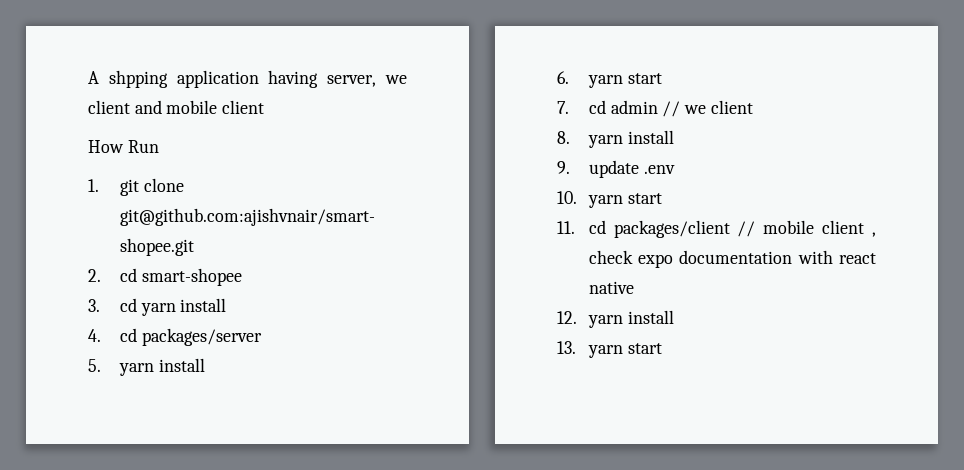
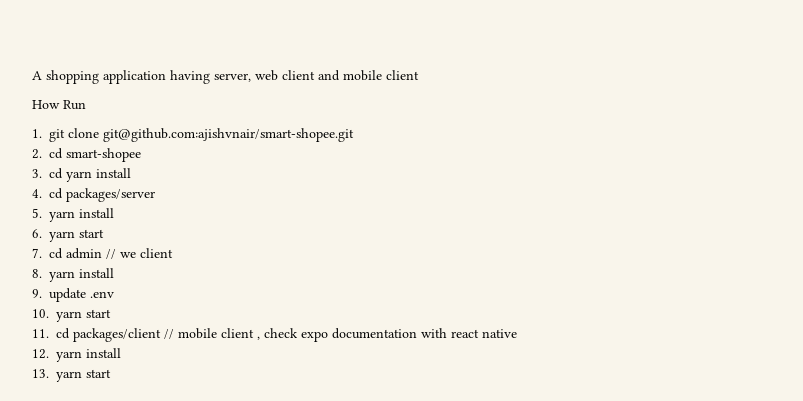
[108,70,168,88] shpping -> [46,70,99,84] shopping
[385,75,408,84] we -> [255,70,278,81] web

